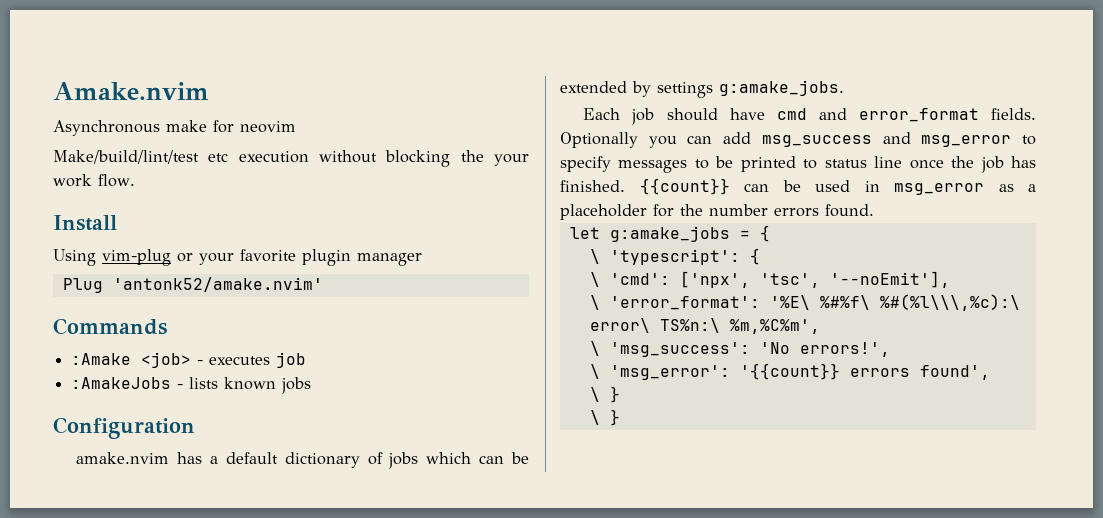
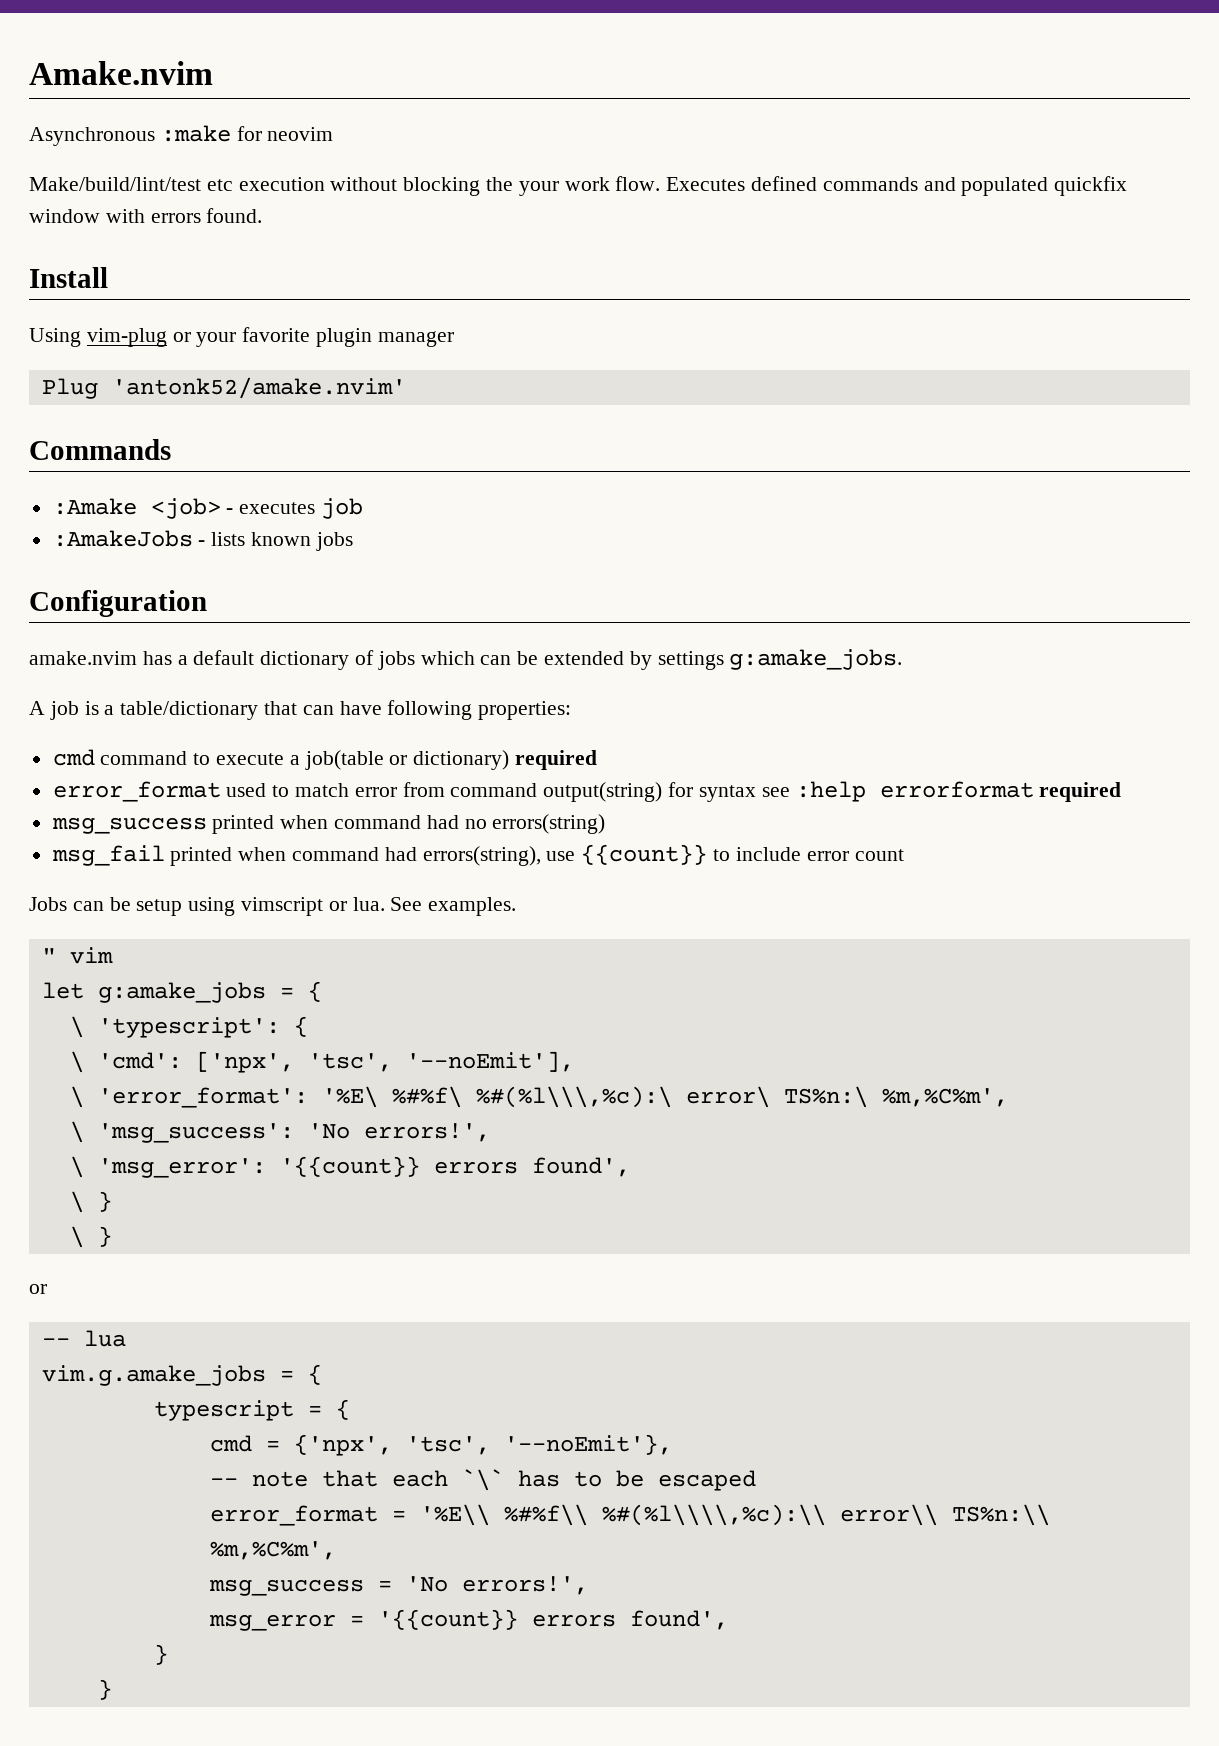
[166,120,207,132] make -> [160,125,231,142] :make
(135, 180) none -> [666,176,1128,196] [29,208,263,223] Executes defined commands and populated quickfix window with errors found.
[583,108,1036,125] [560,132,1036,148] [560,156,1036,173] [560,178,1036,195] [560,204,874,220] Each job should have cmd and error_format fields. Optionally you can add msg_success and msg_error to specify messages to be printed to status line once the job has finished. {{count}} can be used in msg_error as a placeholder for the number errors found. -> [29,700,572,720] [52,749,598,770] [52,781,1122,802] [51,814,606,834] [51,844,904,866] [29,897,517,916] [41,947,113,964] A job is a table/dictionary that can have following properties: // cmd command to execute a job(table or dictionary) required // error_format used to match error from command output(string) for syntax see :help errorformat required // msg_success printed when command had no errors(string) // msg_fail printed when command had errors(string), use {{count}} to include error count // Jobs can be setup using vimscript or lua. See examples. // " vim
(620, 417) none -> [29,1284,47,1294] [41,1330,126,1347] [41,1364,322,1386] [153,1399,350,1421] [209,1434,672,1456] [209,1469,756,1491] [209,1504,1050,1526] [209,1541,336,1560] [208,1576,588,1596] [208,1609,728,1631] [153,1644,168,1665] [97,1679,112,1700] // or // -- lua // vim.g.amake_jobs = { // typescript = { // cmd = {'npx', 'tsc', '--noEmit'}, // -- note that each `\` has to be escaped // error_format = '%E\\ %#%f\\ %#(%l\\\\,%c):\\ error\\ TS%n:\\ %m,%C%m', // msg_success = 'No errors!', // msg_error = '{{count}} errors found', // } // }

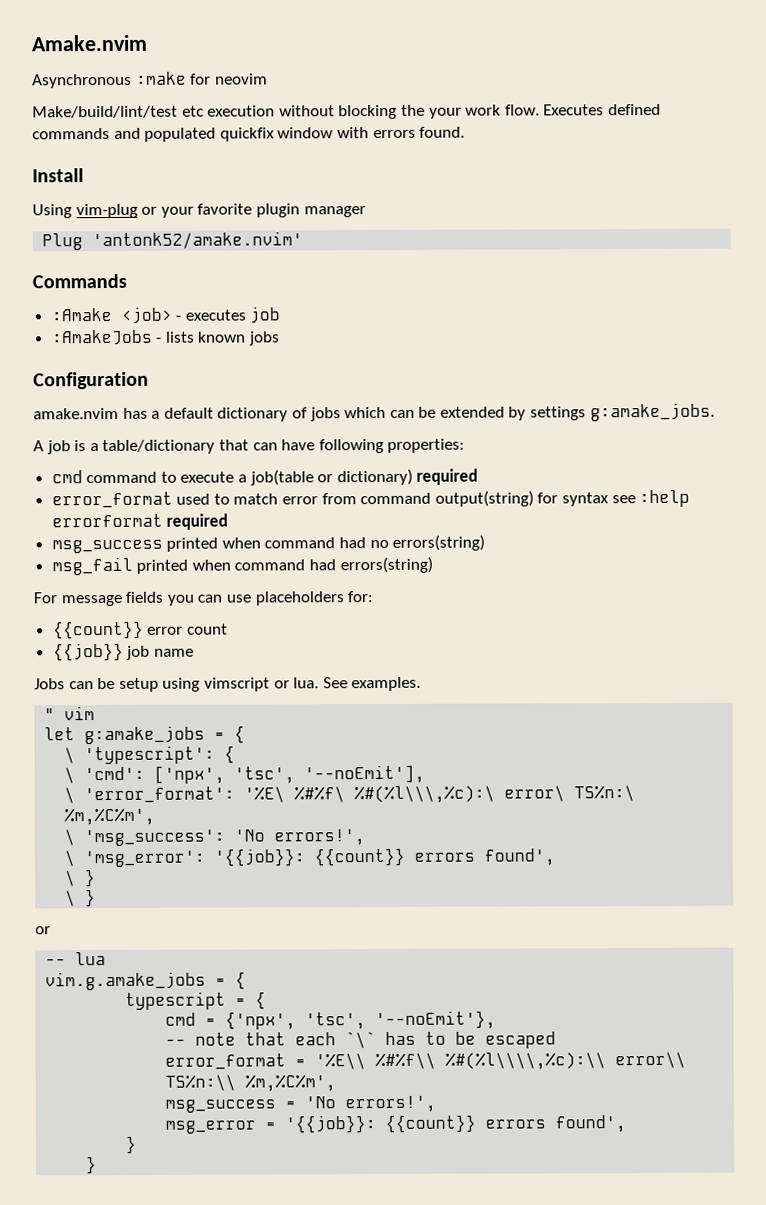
[422,844,801,866] errors(string), use {{count}} to include -> [339,556,433,574] [33,591,374,607] [52,620,144,640] errors(string) // For message fields you can use placeholders for: // {{count}}
(904, 855) none -> [52,642,194,662] // {{job}} job name
[279,1156,420,1177] '{{count}} -> [214,847,406,867] '{{job}}: {{count}}
[377,1609,518,1630] '{{count}} -> [285,1114,477,1134] '{{job}}: {{count}}

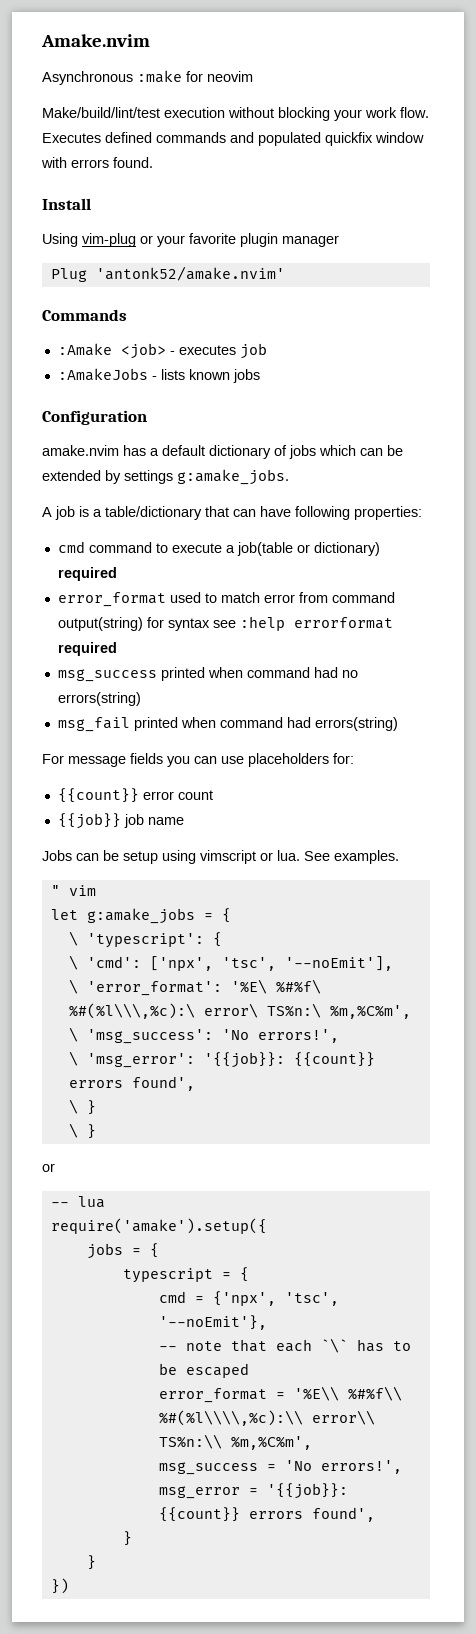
[181,105,204,117] etc -> (160, 112) none
[400,104,425,116] the -> (330, 114) none
[45,971,207,991] vim.g.amake_jobs -> [50,1218,267,1234] [86,1243,123,1259] require('amake').setup({ // jobs
(98, 1165) none -> [50,1578,69,1594] // })

